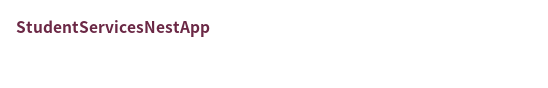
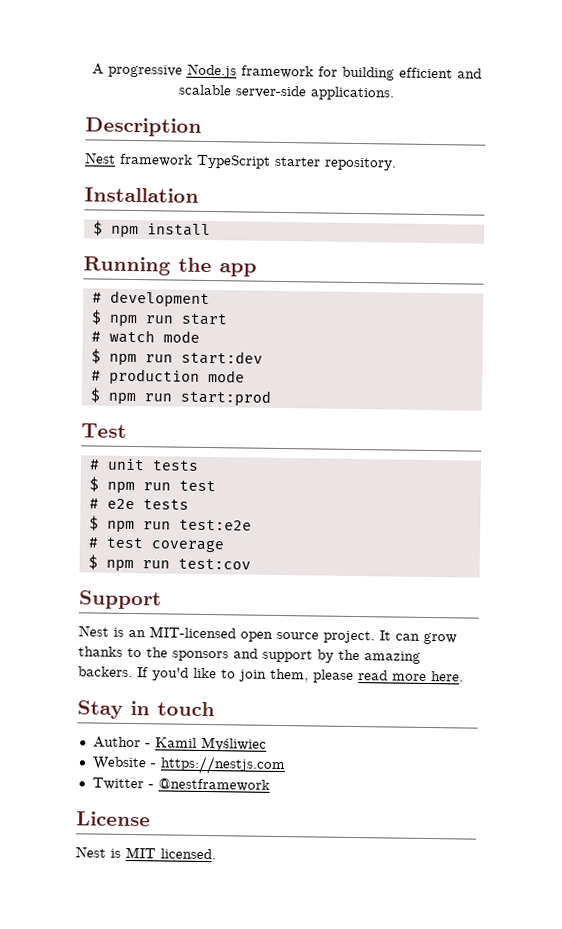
[16,20,210,37] StudentServicesNestApp -> [91,63,482,81] [177,84,395,101] [85,117,202,137] [85,152,397,171] [84,187,199,203] [92,220,211,238] [83,256,257,277] [91,290,210,308] [90,309,228,327] [90,329,200,344] [90,348,263,366] [90,368,245,385] [89,387,271,406] [81,423,127,438] [88,458,199,471] [88,476,216,494] [88,498,189,510] [88,515,252,533] [87,537,224,553] [87,554,251,572] [79,590,162,610] [78,625,457,645] [78,646,421,664] [78,666,464,683] [77,700,215,719] [92,736,267,752] [91,755,286,776] [91,777,270,792] [76,811,151,827] [75,846,216,860] A progressive Node.js framework for building efficient and scalable server-side applications. // Description // Nest framework TypeScript starter repository. // Installation // $ npm install // Running the app // # development // $ npm run start // # watch mode // $ npm run start:dev // # production mode // $ npm run start:prod // Test // # unit tests // $ npm run test // # e2e tests // $ npm run test:e2e // # test coverage // $ npm run test:cov // Support // Nest is an MIT-licensed open source project. It can grow thanks to the sponsors and support by the amazing backers. If you'd like to join them, please read more here. // Stay in touch // Author - Kamil Myśliwiec // Website - https://nestjs.com // Twitter - @nestframework // License // Nest is MIT licensed.

